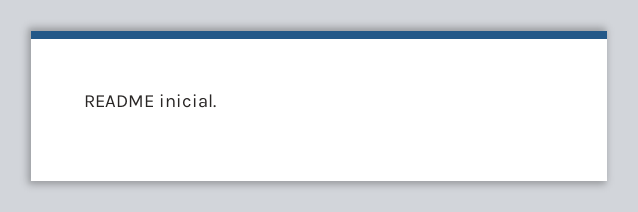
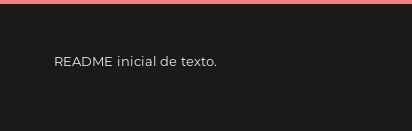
[158,94,216,108] inicial. -> [116,56,217,66] inicial de texto.

